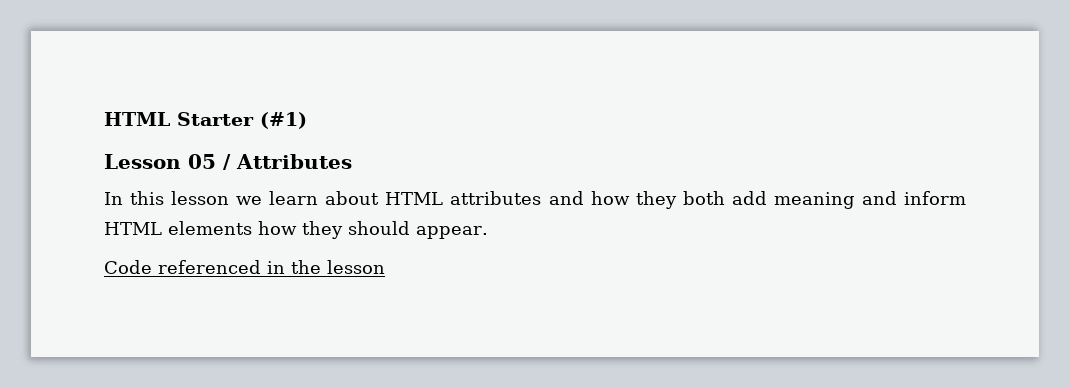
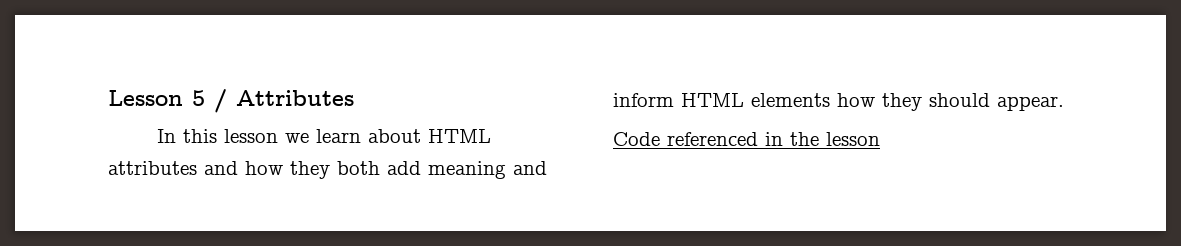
[104,112,307,129] [104,154,216,169] HTML Starter (#1) // Lesson 05 -> [108,90,205,106] Lesson 5

